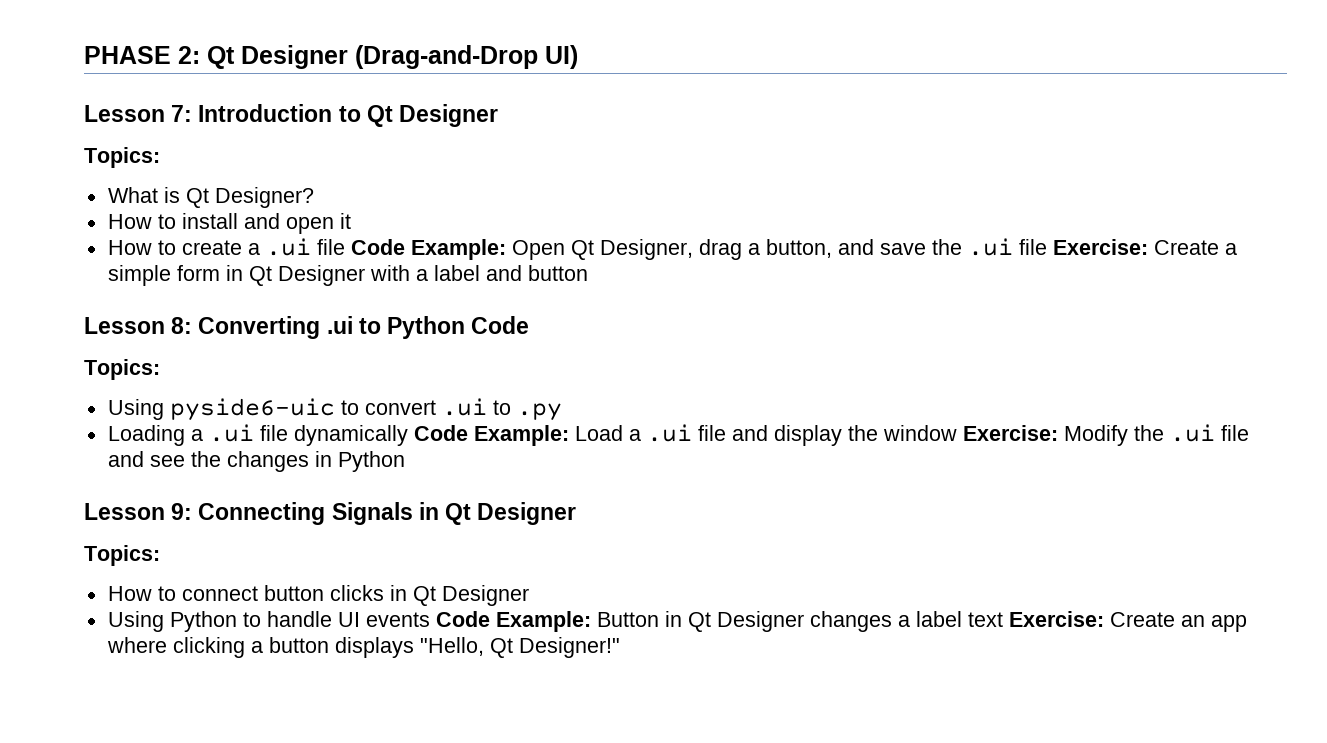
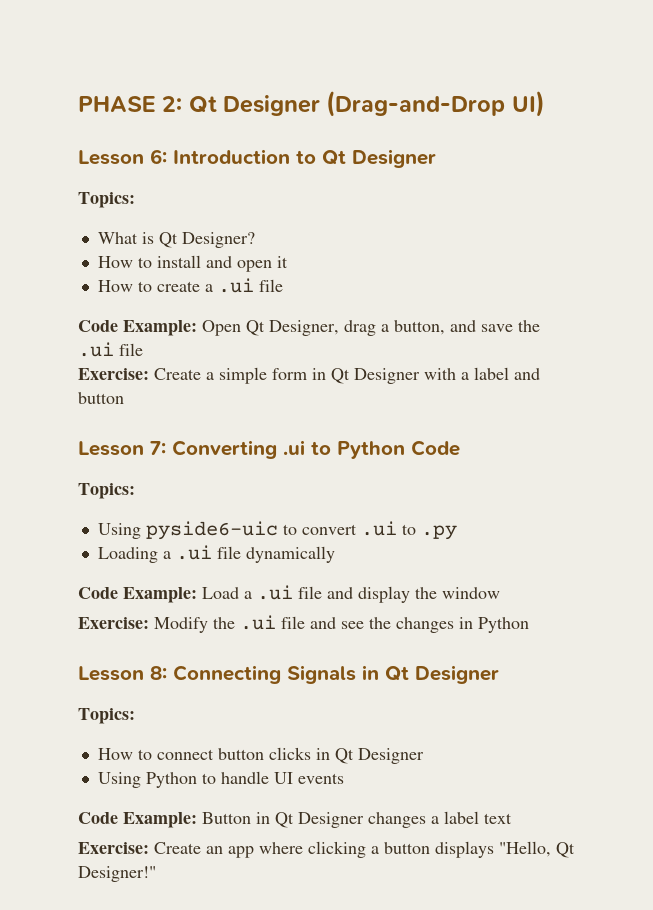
[171,105,193,122] 7: -> [150,149,167,164] 6:
(345, 247) none -> (283, 285) //
(1047, 247) none -> (143, 349) //
[171,317,193,334] 8: -> [150,441,166,455] 7:
(408, 435) none -> (335, 554) //
(957, 433) none -> (500, 593) //
[171,503,193,520] 9: -> [150,666,167,680] 8:
(430, 619) none -> (344, 778) //
(1003, 619) none -> (512, 818) //

